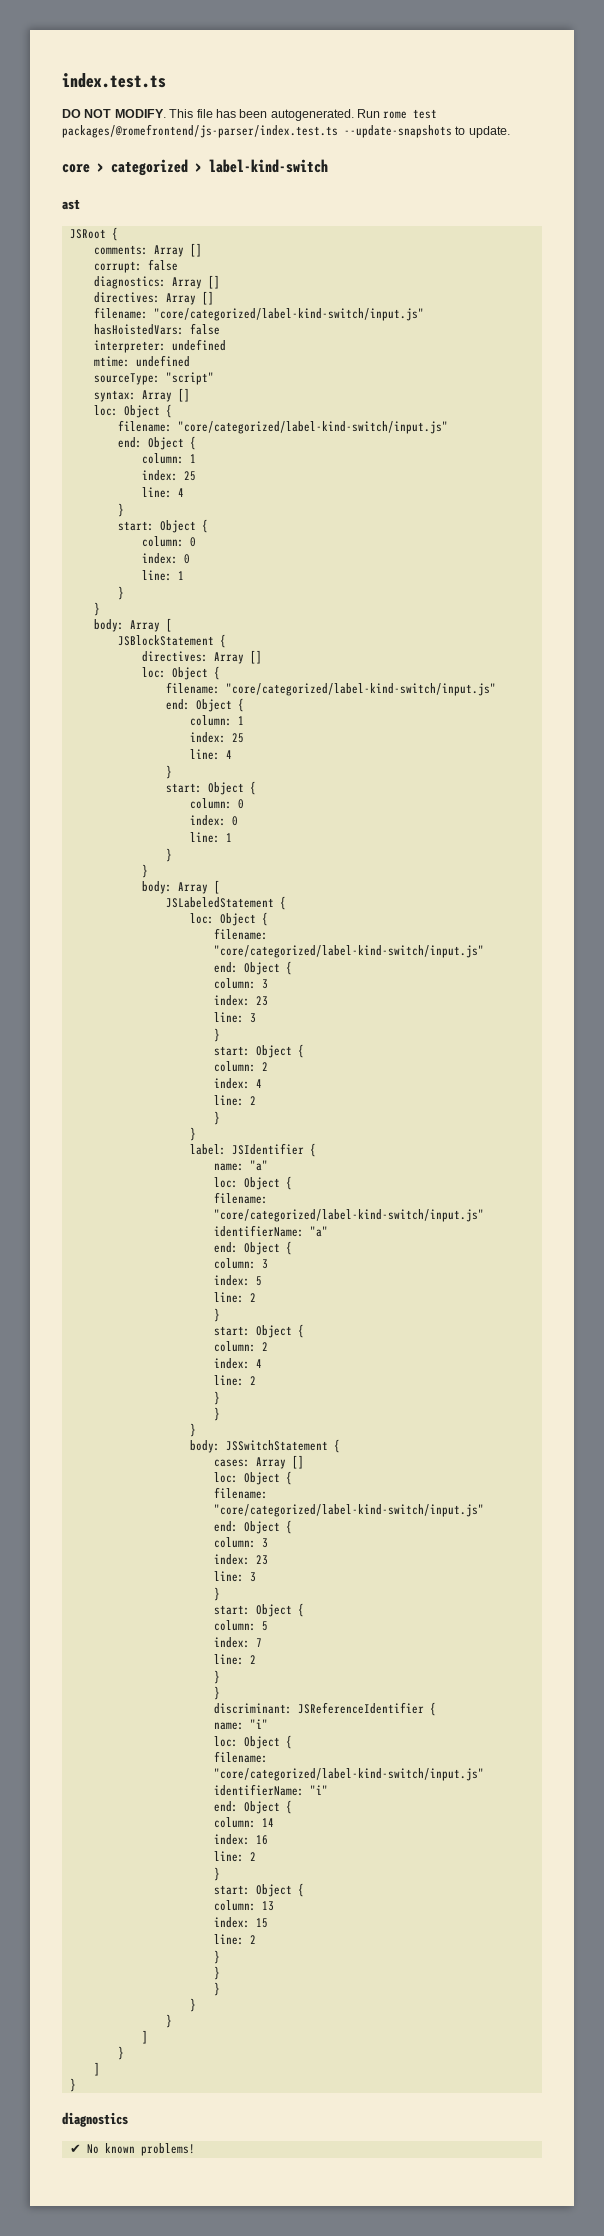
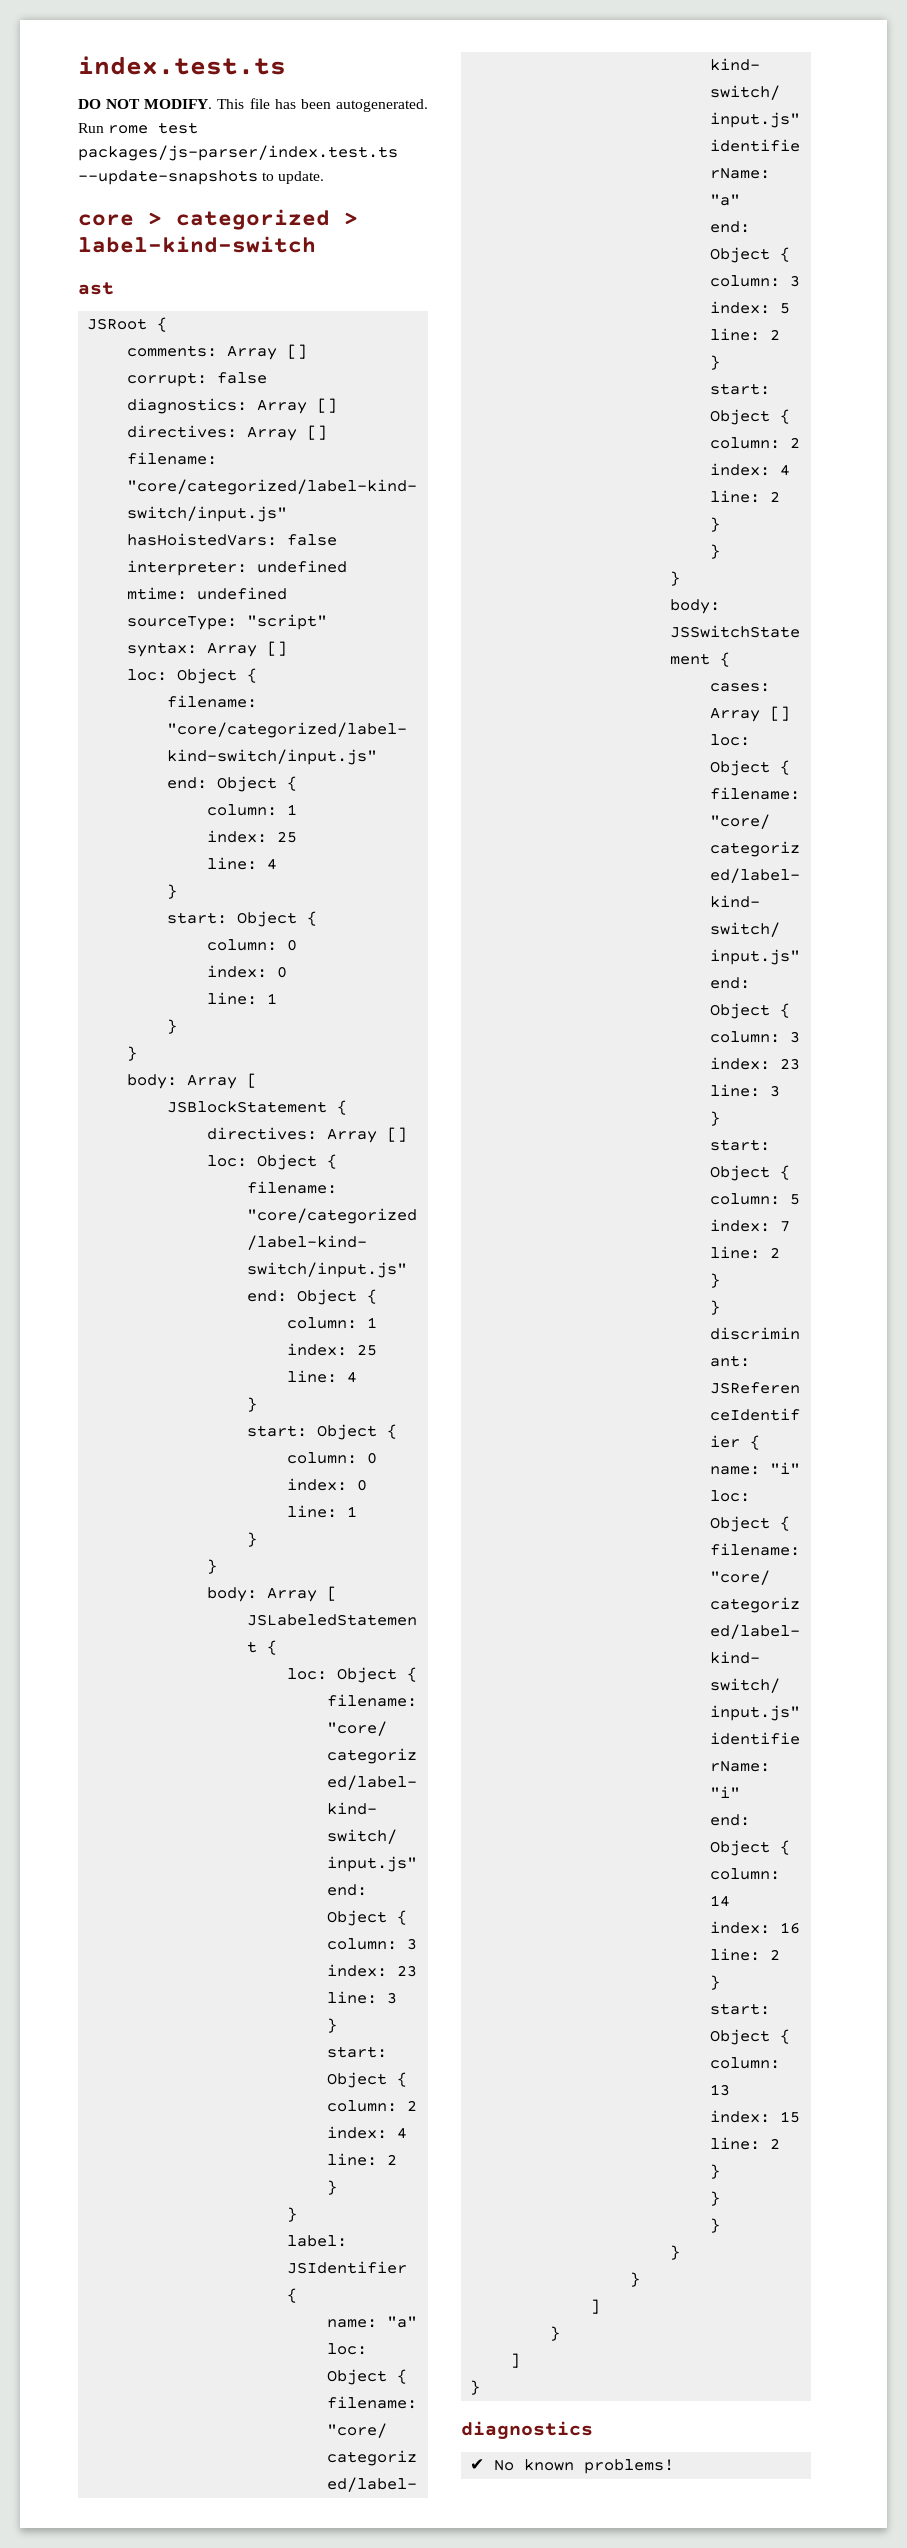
[62,124,338,138] packages/@romefrontend/js-parser/index.test.ts -> [78,145,398,161] packages/js-parser/index.test.ts

